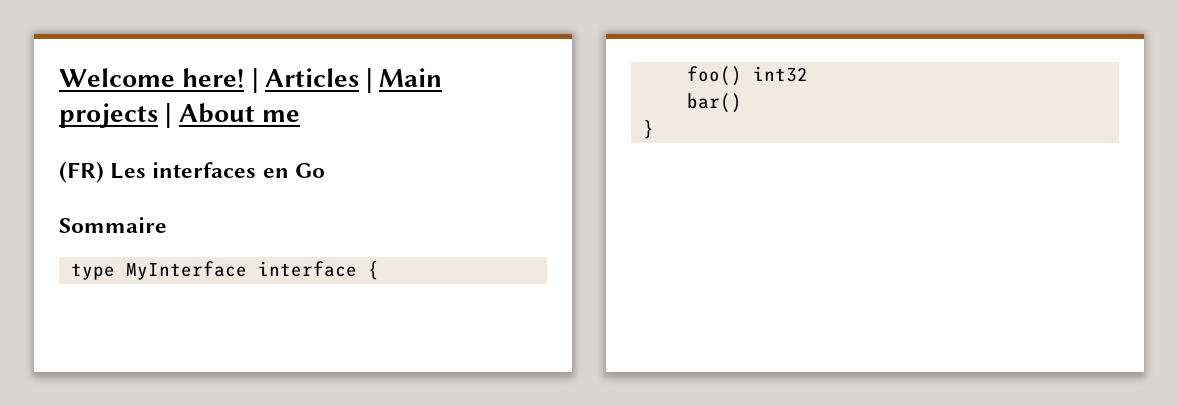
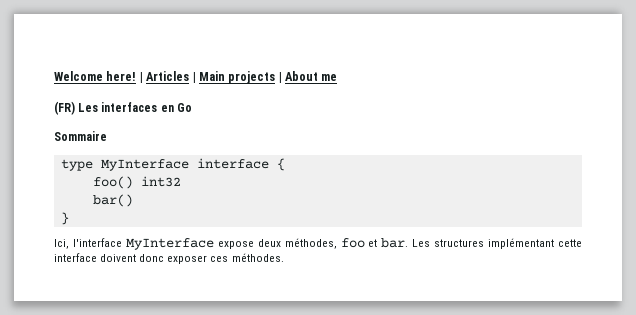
(654, 129) none -> [54,238,583,250] [54,253,284,264] // Ici, l'interface MyInterface expose deux méthodes, foo et bar. Les structures implémentant cette interface doivent donc exposer ces méthodes.

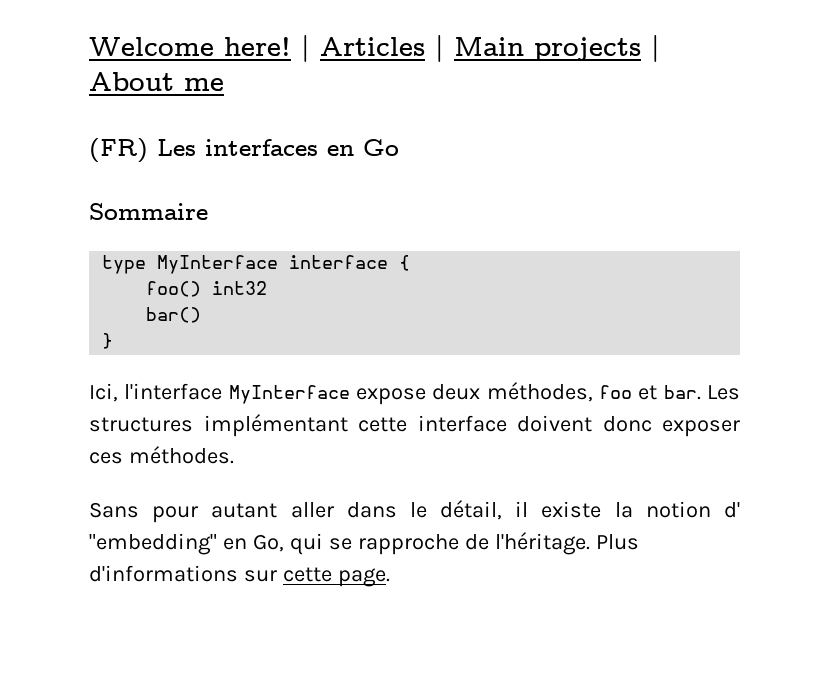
(284, 257) none -> [89,500,740,523] [89,532,639,555] [89,565,390,587] // Sans pour autant aller dans le détail, il existe la notion d' "embedding" en Go, qui se rapproche de l'héritage. Plus d'informations sur cette page.

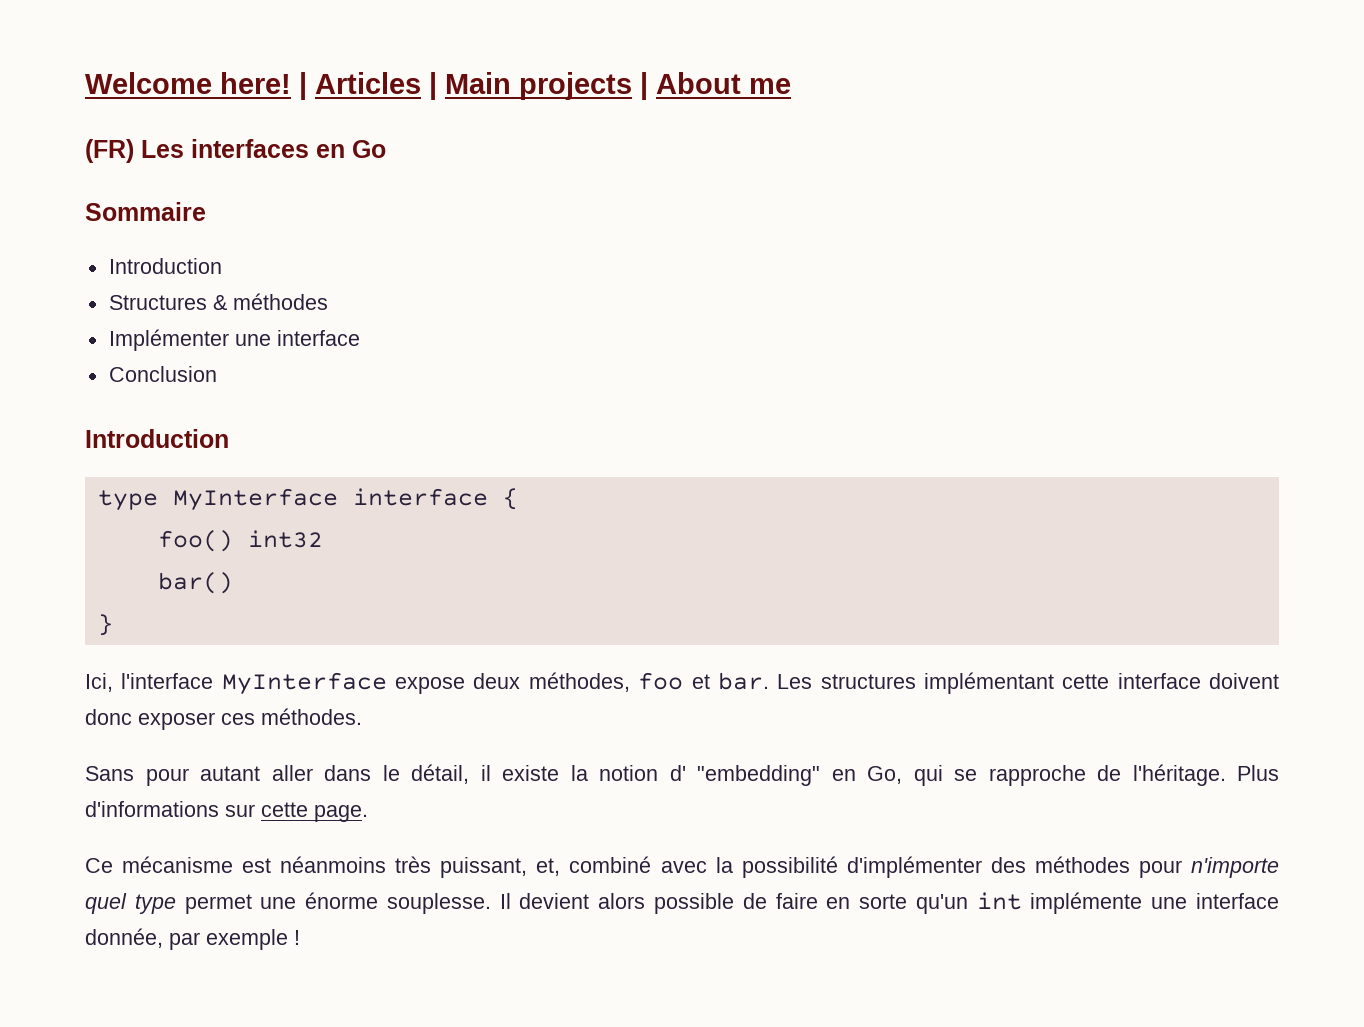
(208, 211) none -> [108,258,222,274] [108,293,328,310] [108,329,360,351] [108,366,217,382] [85,429,229,448] // Introduction // Structures & méthodes // Implémenter une interface // Conclusion // Introduction
(390, 577) none -> [85,856,1280,878] [85,892,1280,914] [85,928,300,950] // Ce mécanisme est néanmoins très puissant, et, combiné avec la possibilité d'implémenter des méthodes pour n'importe quel type permet une énorme souplesse. Il devient alors possible de faire en sorte qu'un int implémente une interface donnée, par exemple !

